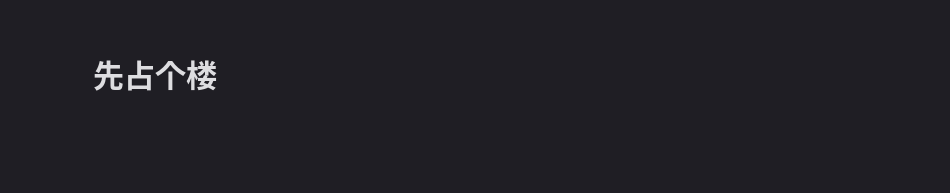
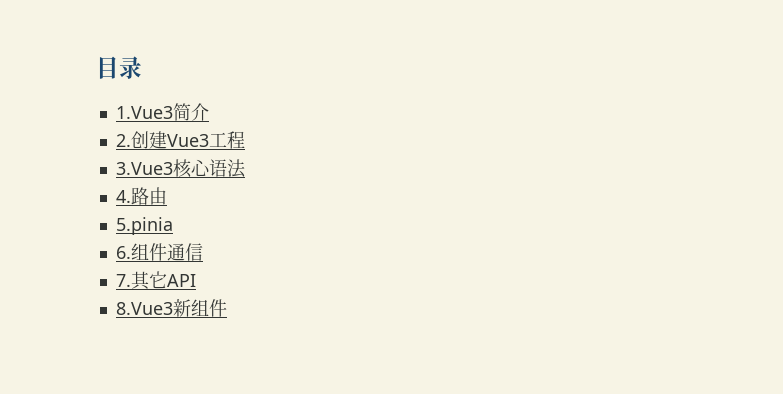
[93,60,217,91] 先占个楼 -> [96,56,142,79] [115,103,209,121] [115,131,245,149] [115,159,246,178] [115,187,167,205] [115,217,173,235] [115,243,203,261] [115,271,196,290] [115,299,227,317] 目录 // 1.Vue3简介 // 2.创建Vue3工程 // 3.Vue3核心语法 // 4.路由 // 5.pinia // 6.组件通信 // 7.其它API // 8.Vue3新组件

